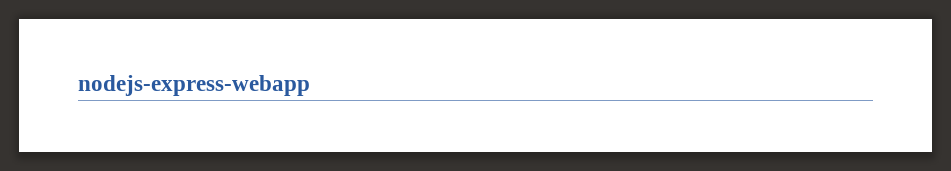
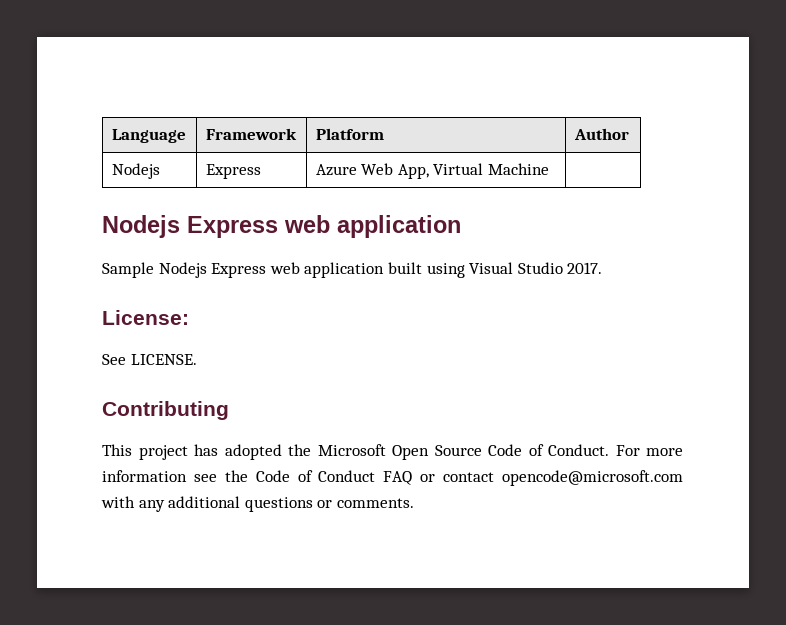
[78,75,310,96] nodejs-express-webapp -> [111,129,186,143] [205,128,297,140] [315,128,384,140] [573,128,629,140] [111,163,160,179] [205,164,261,179] [315,163,550,179] [102,215,461,238] [102,262,603,278] [102,310,189,325] [102,354,197,365] [102,401,229,420] [102,444,683,460] [102,470,683,486] [101,496,414,512] Language | Framework | Platform | Author // Nodejs | Express | Azure Web App, Virtual Machine | // Nodejs Express web application // Sample Nodejs Express web application built using Visual Studio 2017. // License: // See LICENSE. // Contributing // This project has adopted the Microsoft Open Source Code of Conduct. For more information see the Code of Conduct FAQ or contact opencode@microsoft.com with any additional questions or comments.

